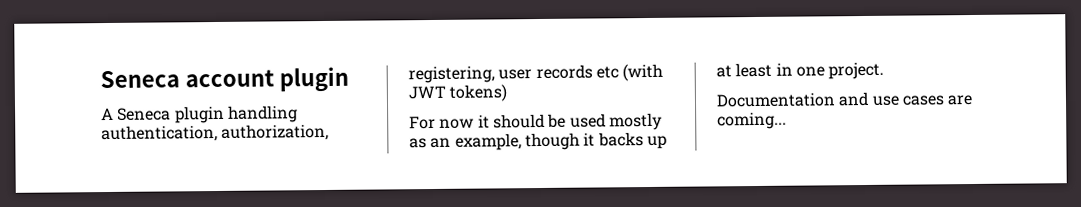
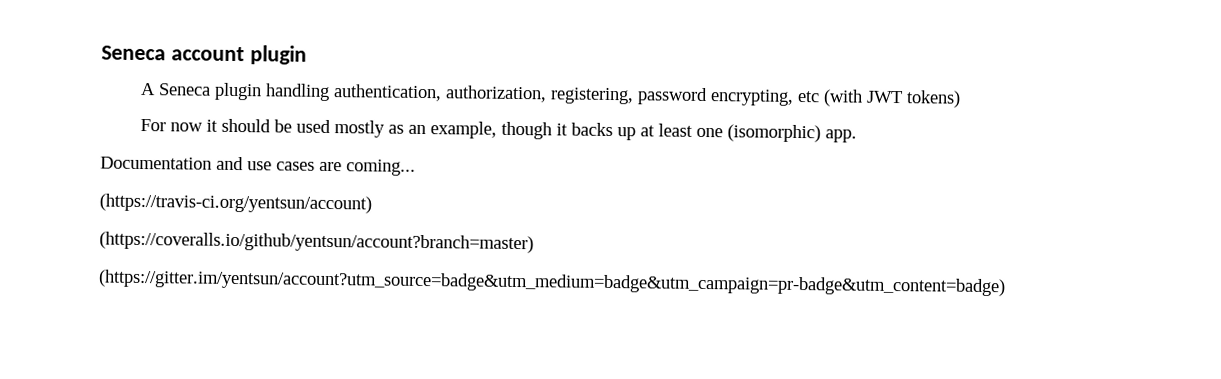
[498,64,593,80] user records -> [636,87,794,106] password encrypting,
[775,61,885,80] in one project. -> [695,124,857,143] one (isomorphic) app.
(787, 120) none -> [99,193,372,214] [99,231,534,254] [98,269,1006,297] // (https://travis-ci.org/yentsun/account) // (https://coveralls.io/github/yentsun/account?branch=master) // (https://gitter.im/yentsun/account?utm_source=badge&utm_medium=badge&utm_campaign=pr-badge&utm_content=badge)

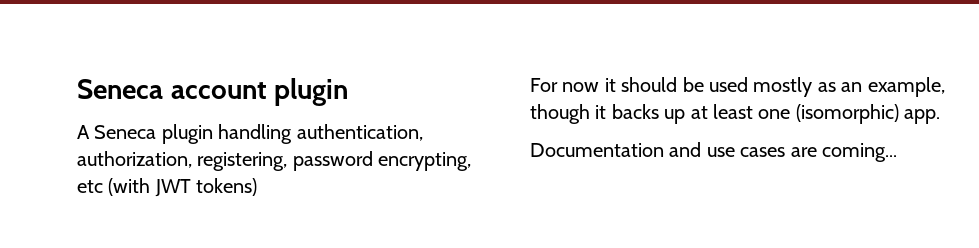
[99,193,372,214] [99,231,534,254] [98,269,1006,297] // (https://travis-ci.org/yentsun/account) // (https://coveralls.io/github/yentsun/account?branch=master) // (https://gitter.im/yentsun/account?utm_source=badge&utm_medium=badge&utm_campaign=pr-badge&utm_content=badge) -> (897, 152) none

